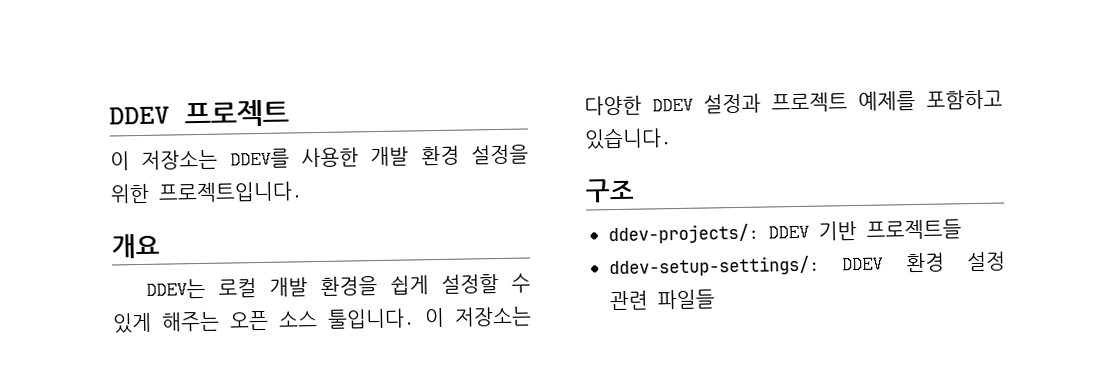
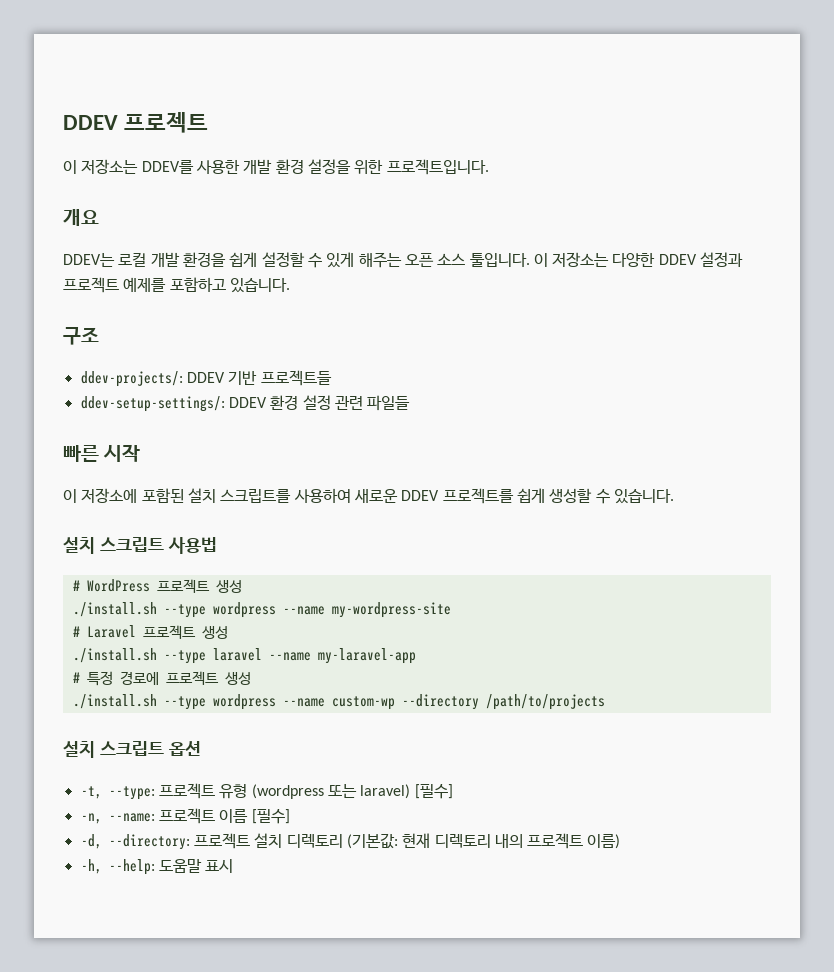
(715, 299) none -> [63,444,141,462] [63,488,674,504] [63,537,217,554] [72,579,242,593] [72,602,451,618] [72,625,228,639] [72,648,416,664] [72,671,251,686] [72,694,605,710] [63,741,201,758] [80,783,453,800] [80,808,290,824] [80,833,621,850] [80,859,234,875] // 빠른 시작 // 이 저장소에 포함된 설치 스크립트를 사용하여 새로운 DDEV 프로젝트를 쉽게 생성할 수 있습니다. // 설치 스크립트 사용법 // # WordPress 프로젝트 생성 // ./install.sh --type wordpress --name my-wordpress-site // # Laravel 프로젝트 생성 // ./install.sh --type laravel --name my-laravel-app // # 특정 경로에 프로젝트 생성 // ./install.sh --type wordpress --name custom-wp --directory /path/to/projects // 설치 스크립트 옵션 // -t, --type: 프로젝트 유형 (wordpress 또는 laravel) [필수] // -n, --name: 프로젝트 이름 [필수] // -d, --directory: 프로젝트 설치 디렉토리 (기본값: 현재 디렉토리 내의 프로젝트 이름) // -h, --help: 도움말 표시

